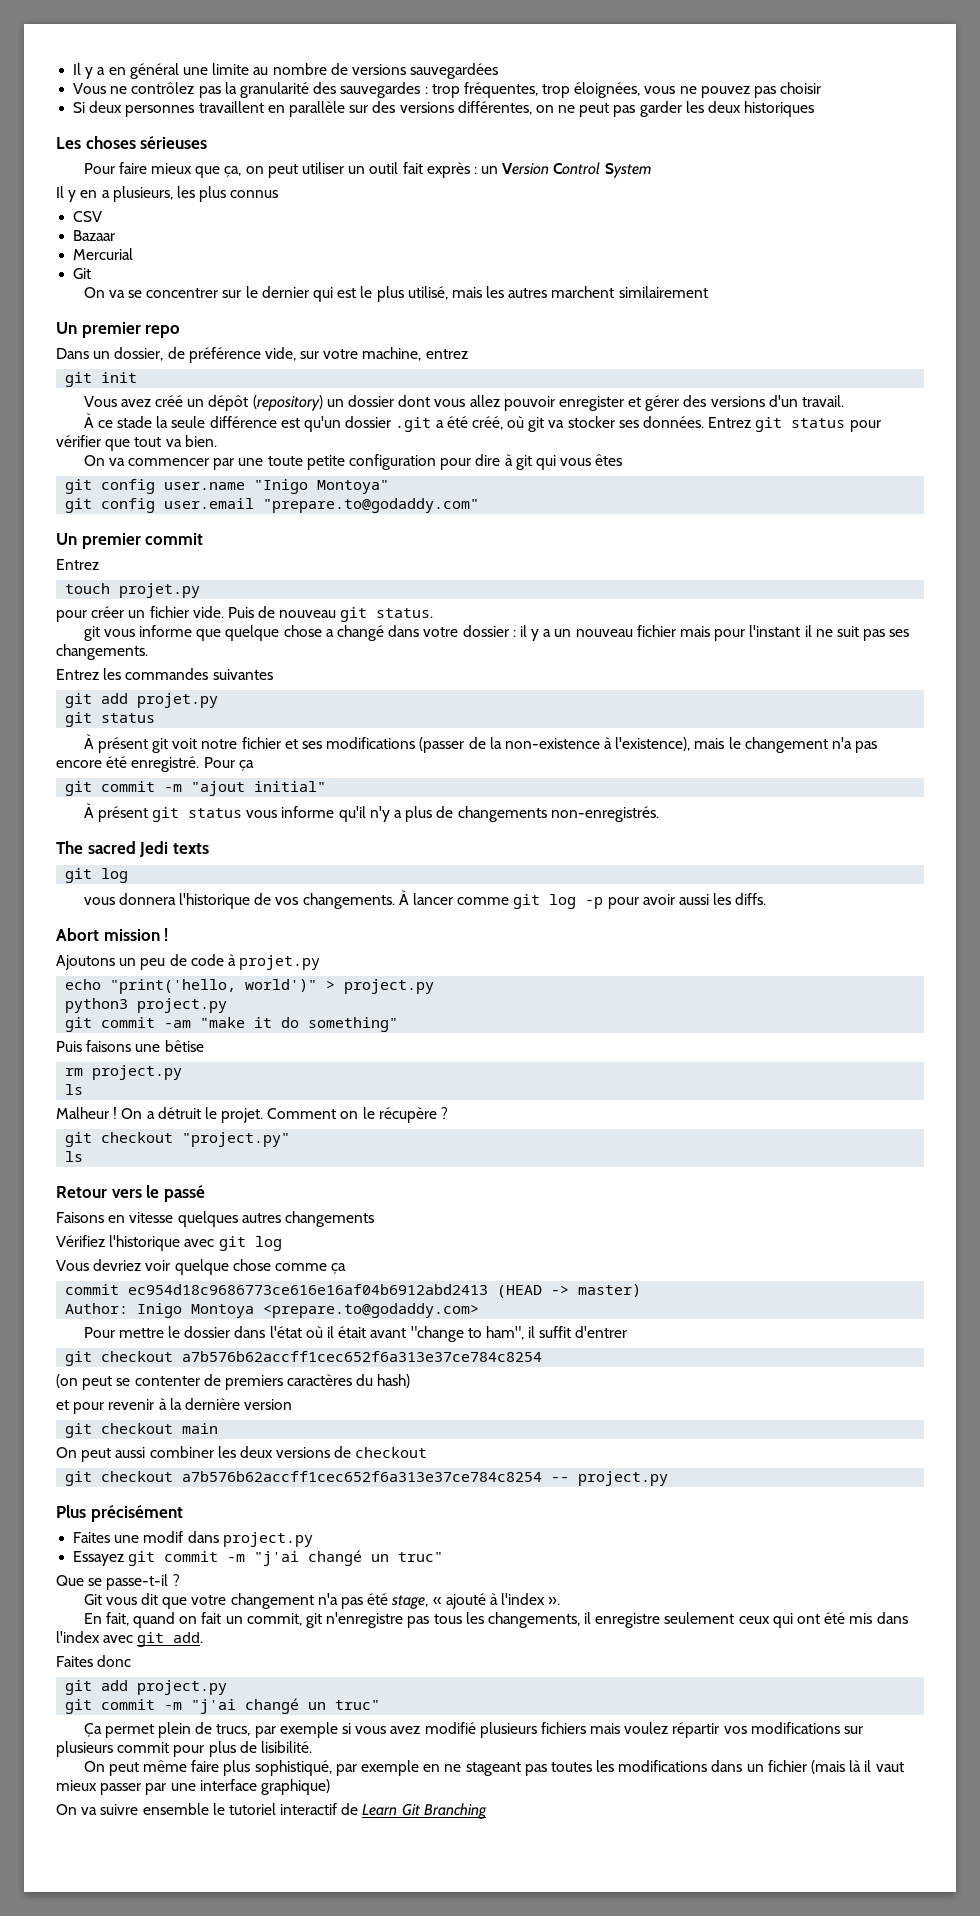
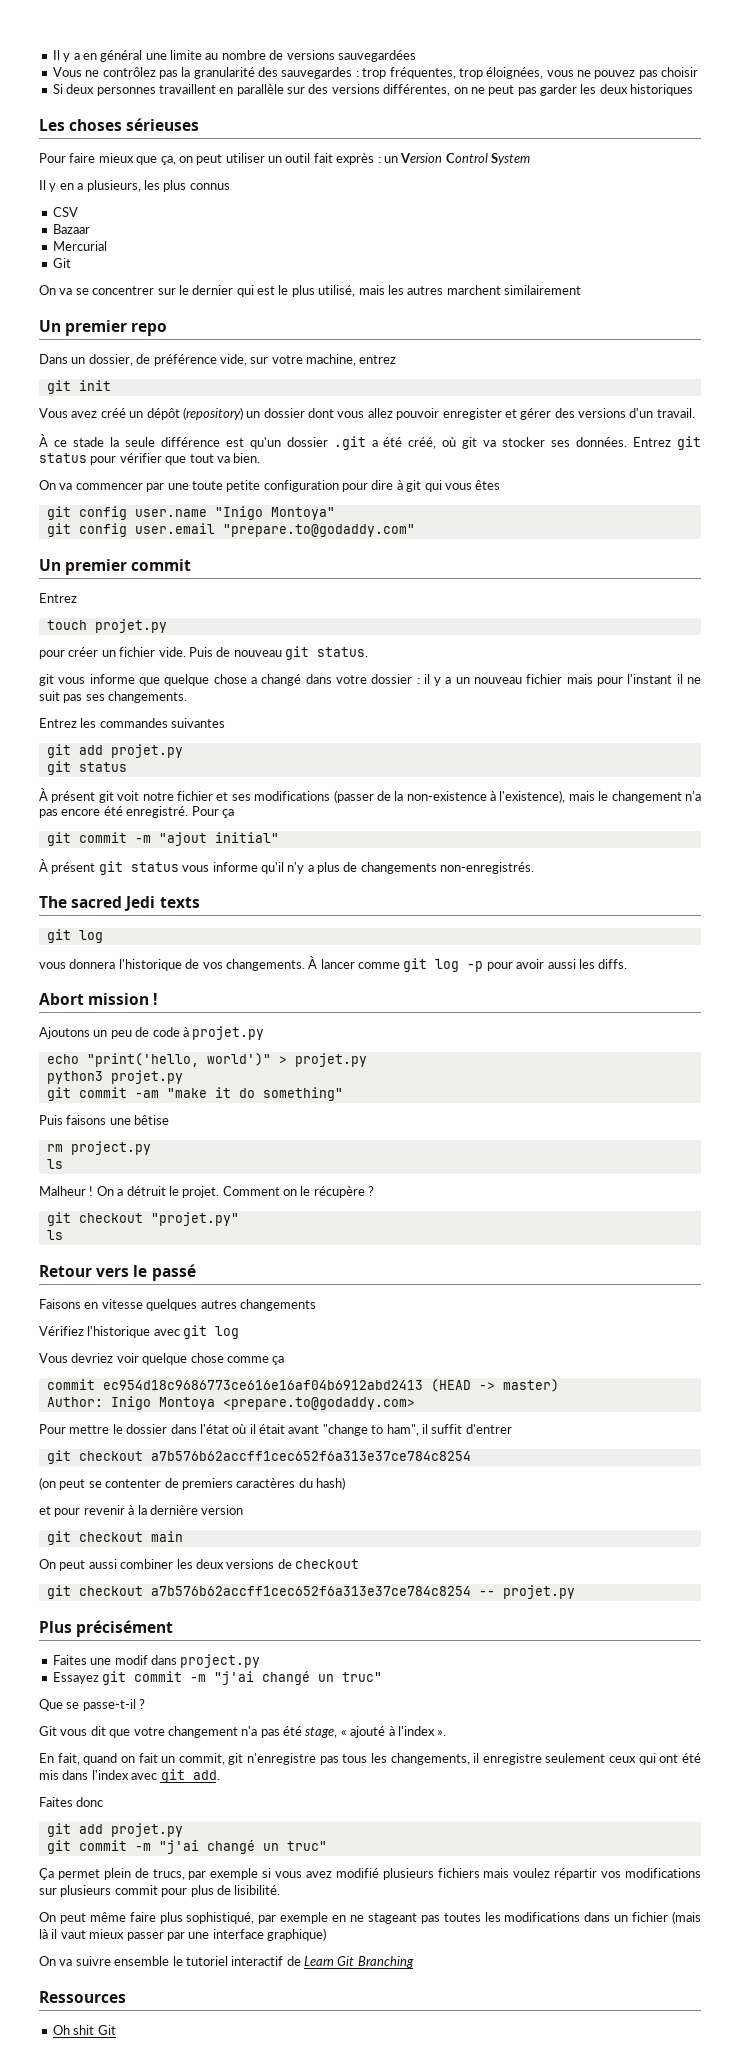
[344,979,435,994] project.py -> [294,1053,367,1067] projet.py
[137,998,228,1013] project.py -> [110,1070,183,1084] projet.py
[182,1132,291,1147] "project.py" -> [150,1212,239,1226] "projet.py"
[578,1471,669,1486] project.py -> [502,1585,575,1599] projet.py
[137,1680,228,1695] project.py -> [110,1823,183,1837] projet.py
(487, 1811) none -> [39,1991,126,2003] [52,2025,116,2035] // Ressources // Oh shit Git

